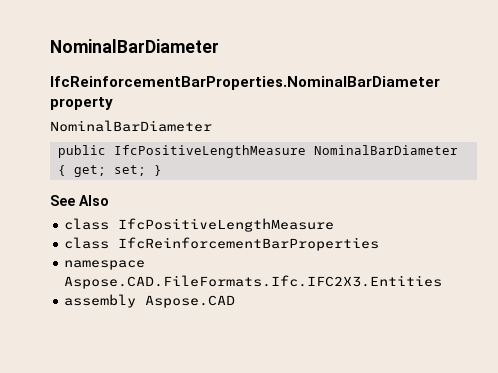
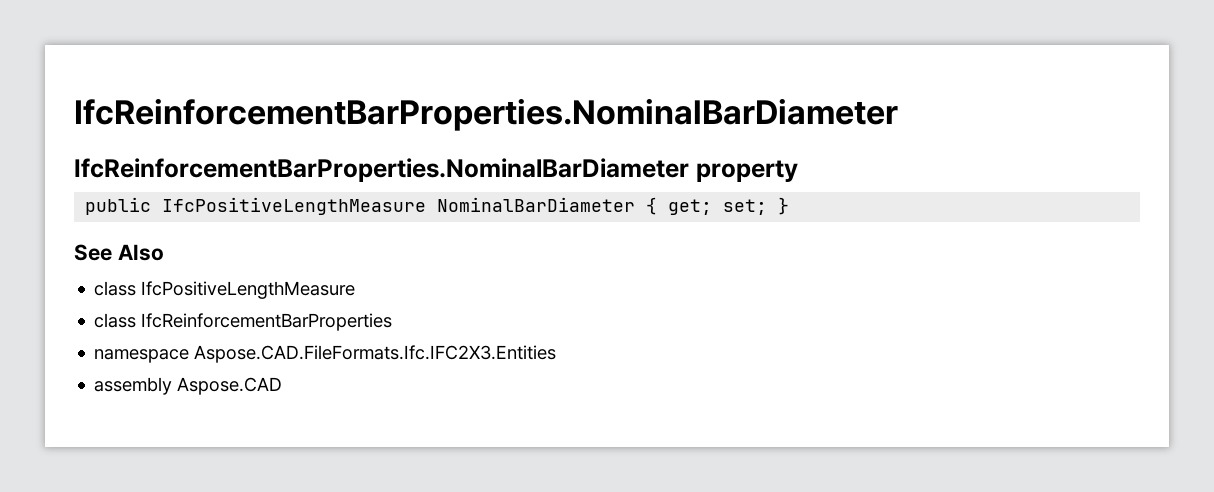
[50,39,219,53] NominalBarDiameter -> [74,98,898,131] IfcReinforcementBarProperties.NominalBarDiameter
[50,120,212,132] // NominalBarDiameter -> (798, 171) none

